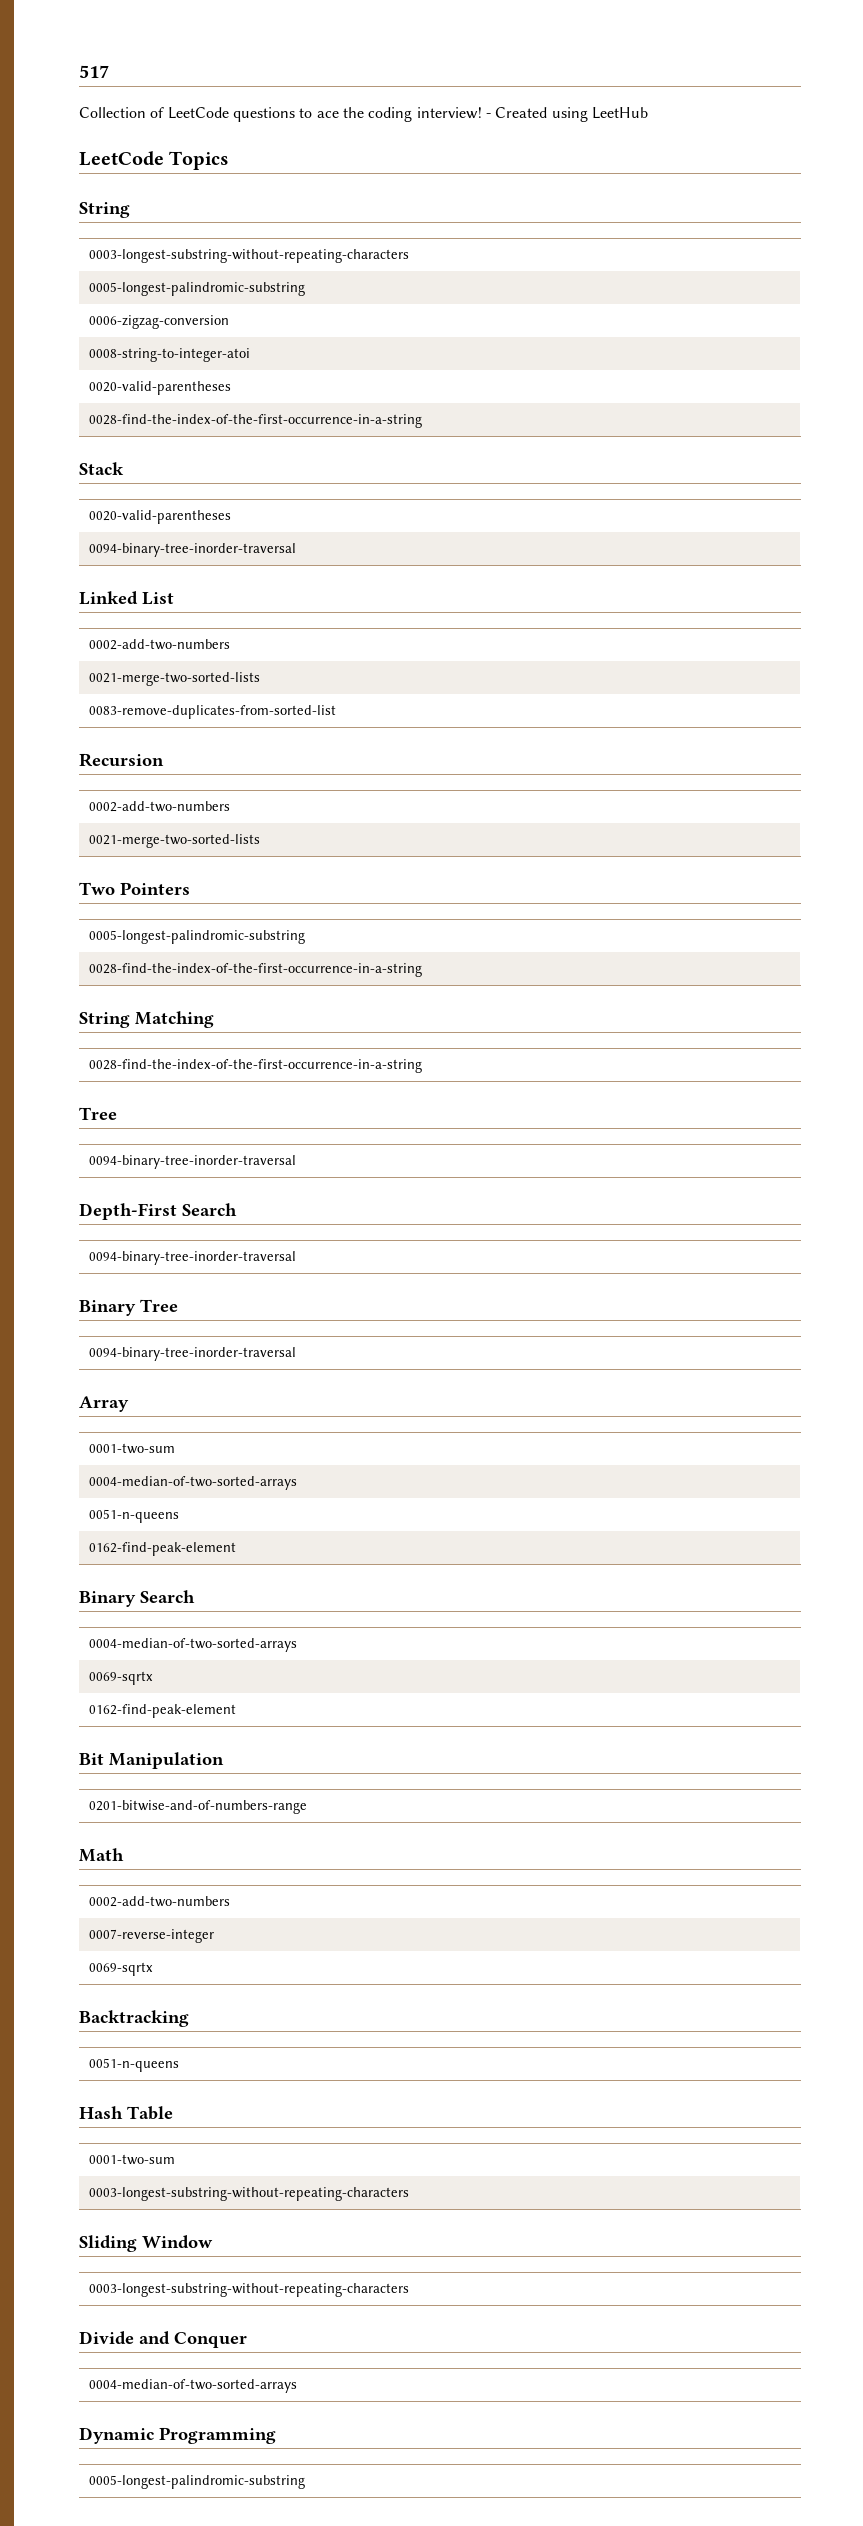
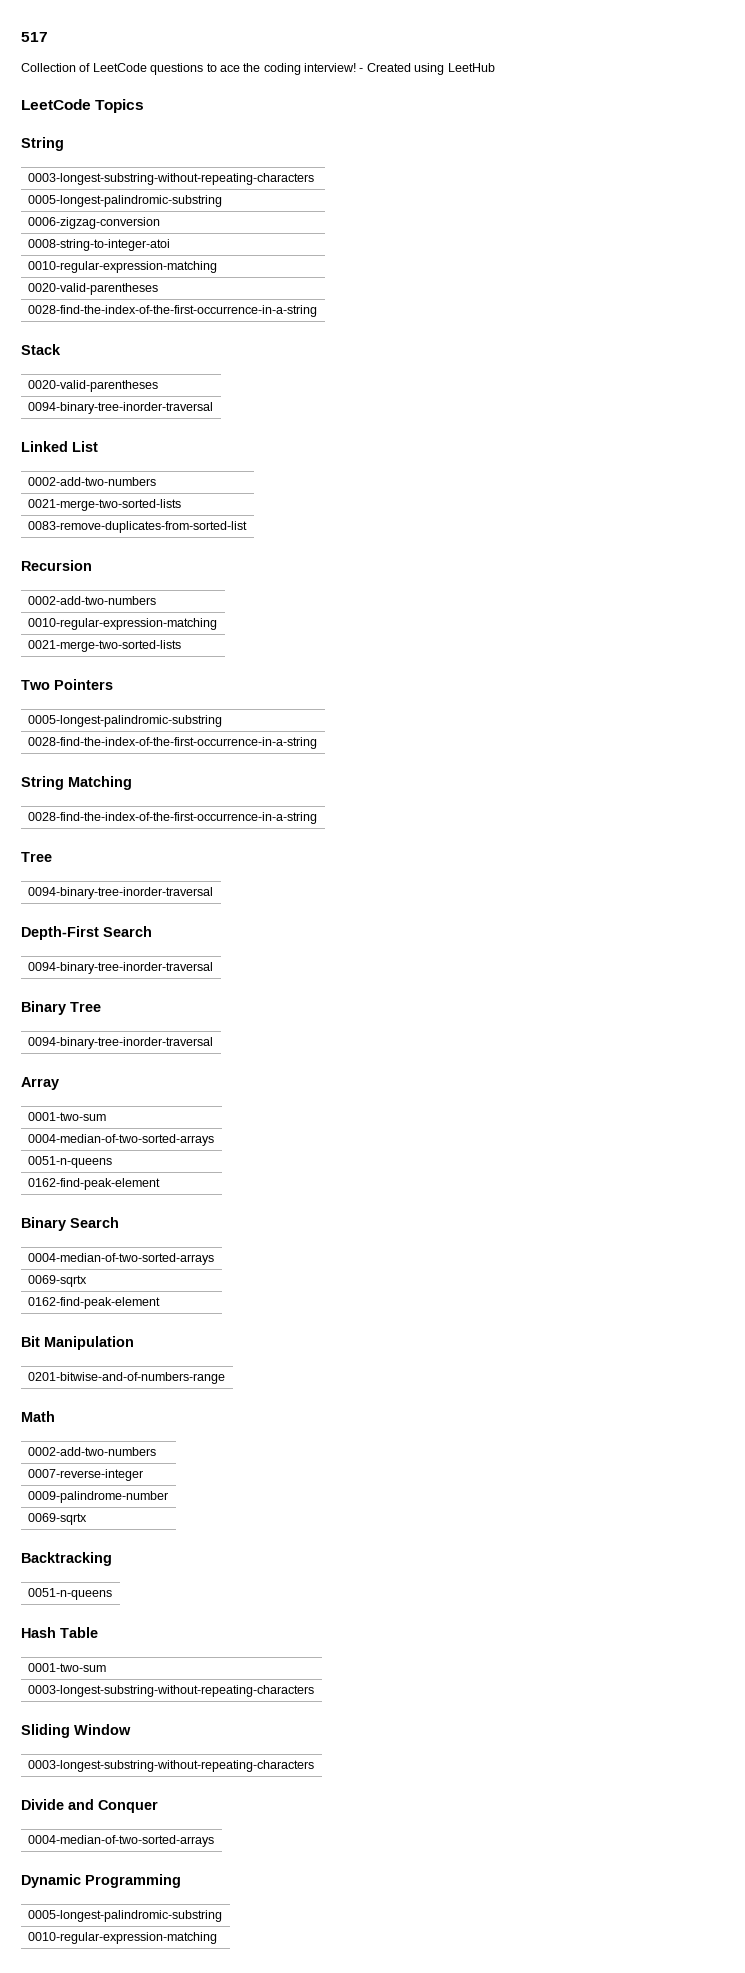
(251, 355) none -> [27,261,217,273] // 0010-regular-expression-matching
(231, 806) none -> [27,618,217,630] // 0010-regular-expression-matching
(215, 1936) none -> [27,1491,168,1503] // 0009-palindrome-number
(306, 2482) none -> [27,1932,217,1944] // 0010-regular-expression-matching

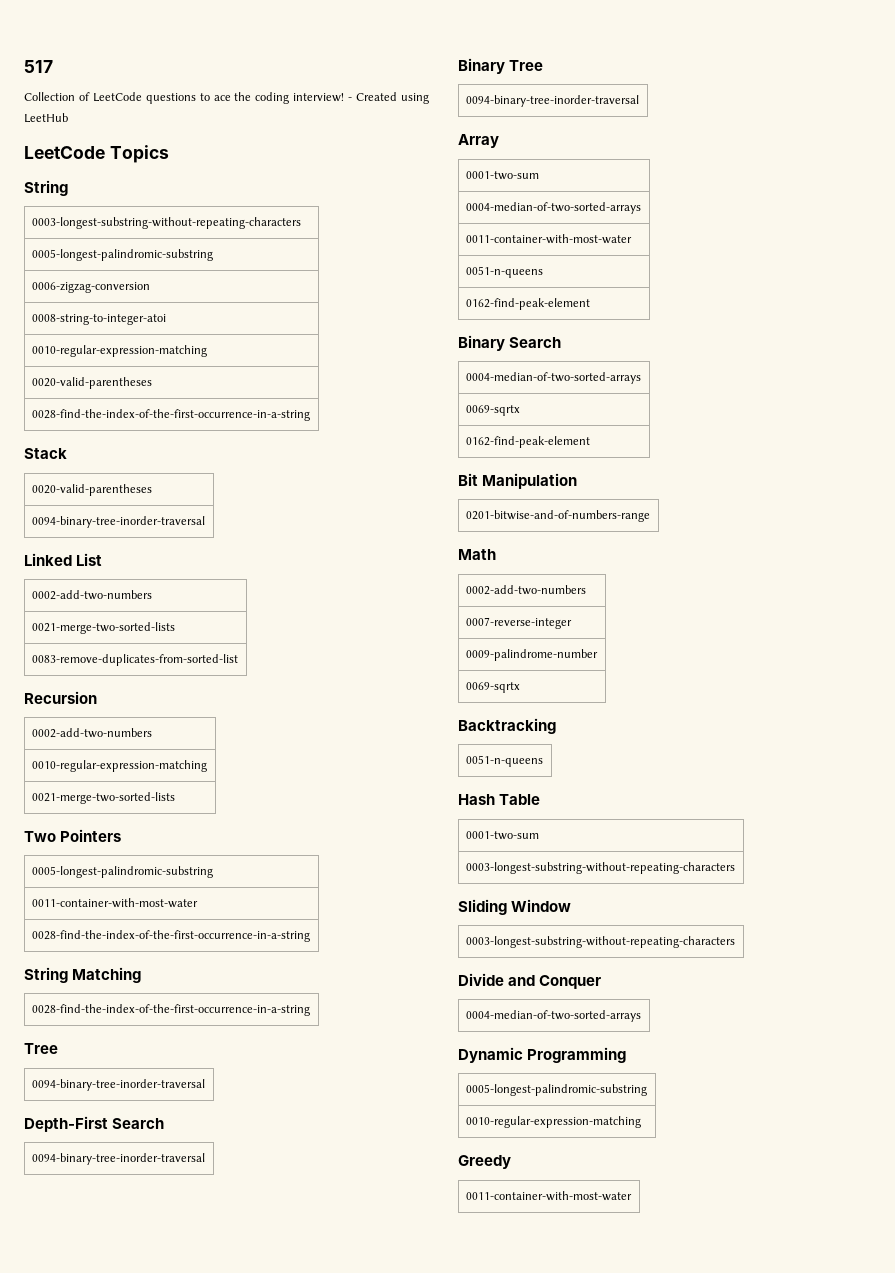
(222, 721) none -> [31,898,198,908] // 0011-container-with-most-water
(214, 1140) none -> [465,234,632,244] // 0011-container-with-most-water
(217, 1938) none -> [458,1155,511,1169] [465,1191,632,1201] // Greedy // 0011-container-with-most-water

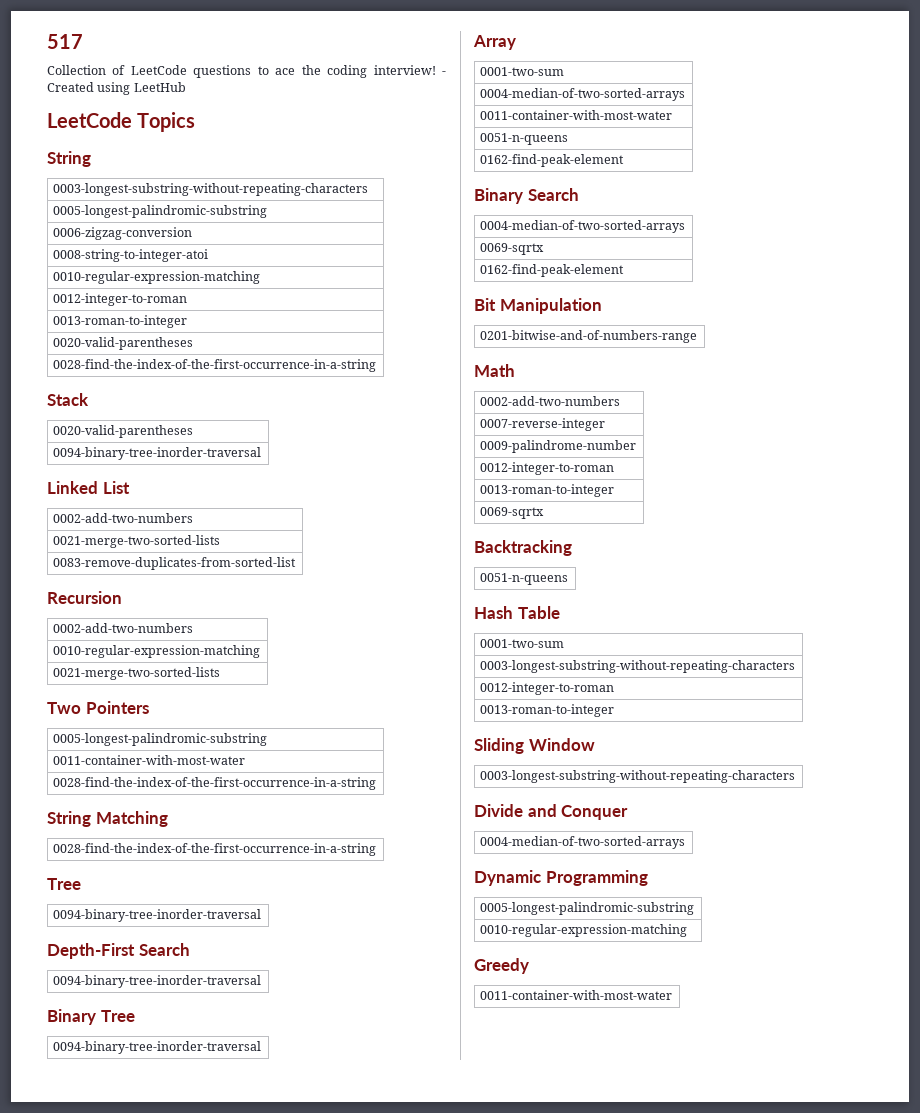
(207, 351) none -> [53,293,188,306] [53,315,188,328] // 0012-integer-to-roman // 0013-roman-to-integer
(598, 655) none -> [480,462,615,475] [480,484,615,497] // 0012-integer-to-roman // 0013-roman-to-integer
(735, 868) none -> [480,682,615,695] [480,704,615,717] // 0012-integer-to-roman // 0013-roman-to-integer

